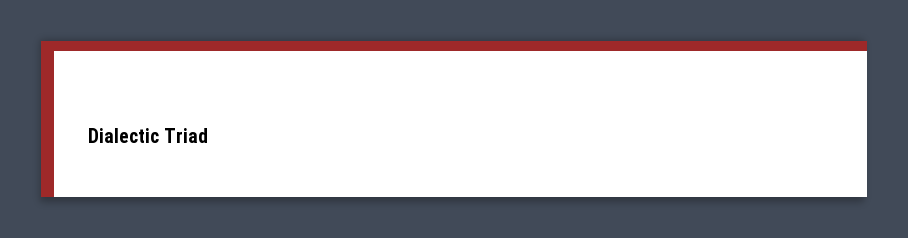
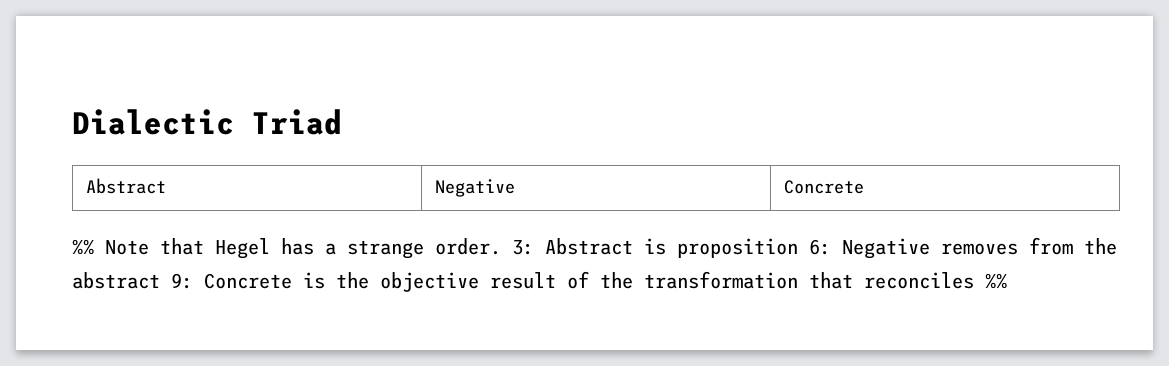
(209, 135) none -> [86,178,167,194] [435,179,516,197] [784,180,865,194] [72,237,1117,259] [72,271,1007,292] // Abstract | Negative | Concrete // %% Note that Hegel has a strange order. 3: Abstract is proposition 6: Negative removes from the abstract 9: Concrete is the objective result of the transformation that reconciles %%

